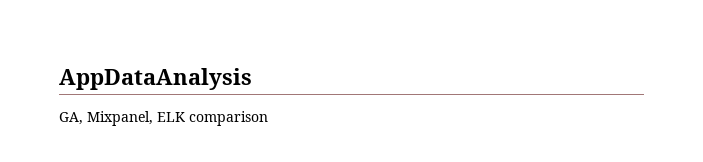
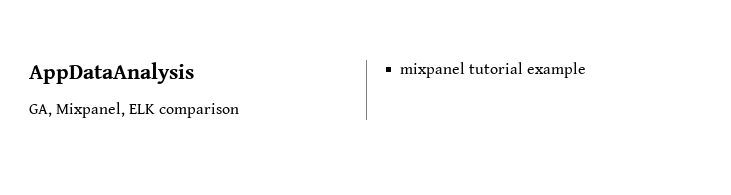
(268, 118) none -> [400,62,587,78] // mixpanel tutorial example

